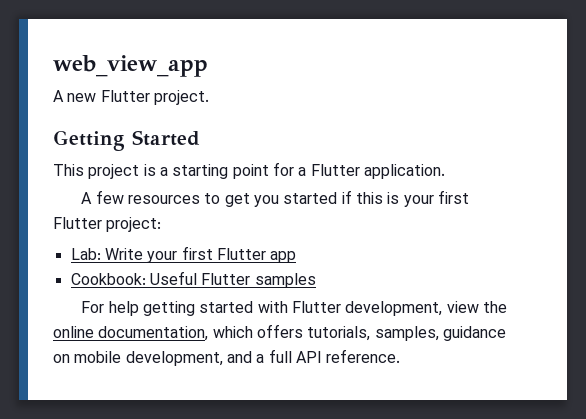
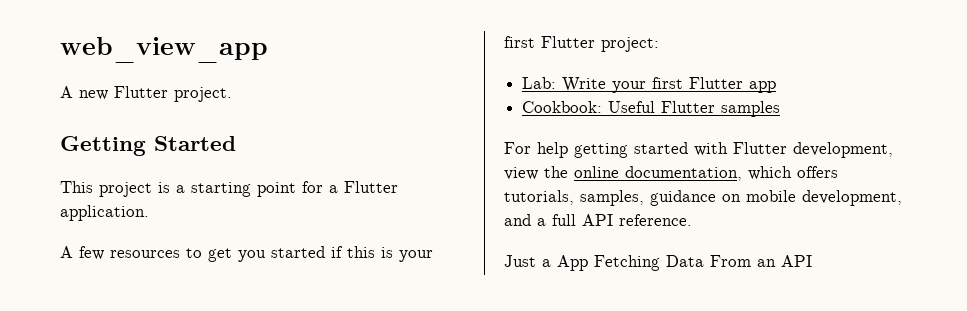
(401, 356) none -> [504,255,812,271] // Just a App Fetching Data From an API

